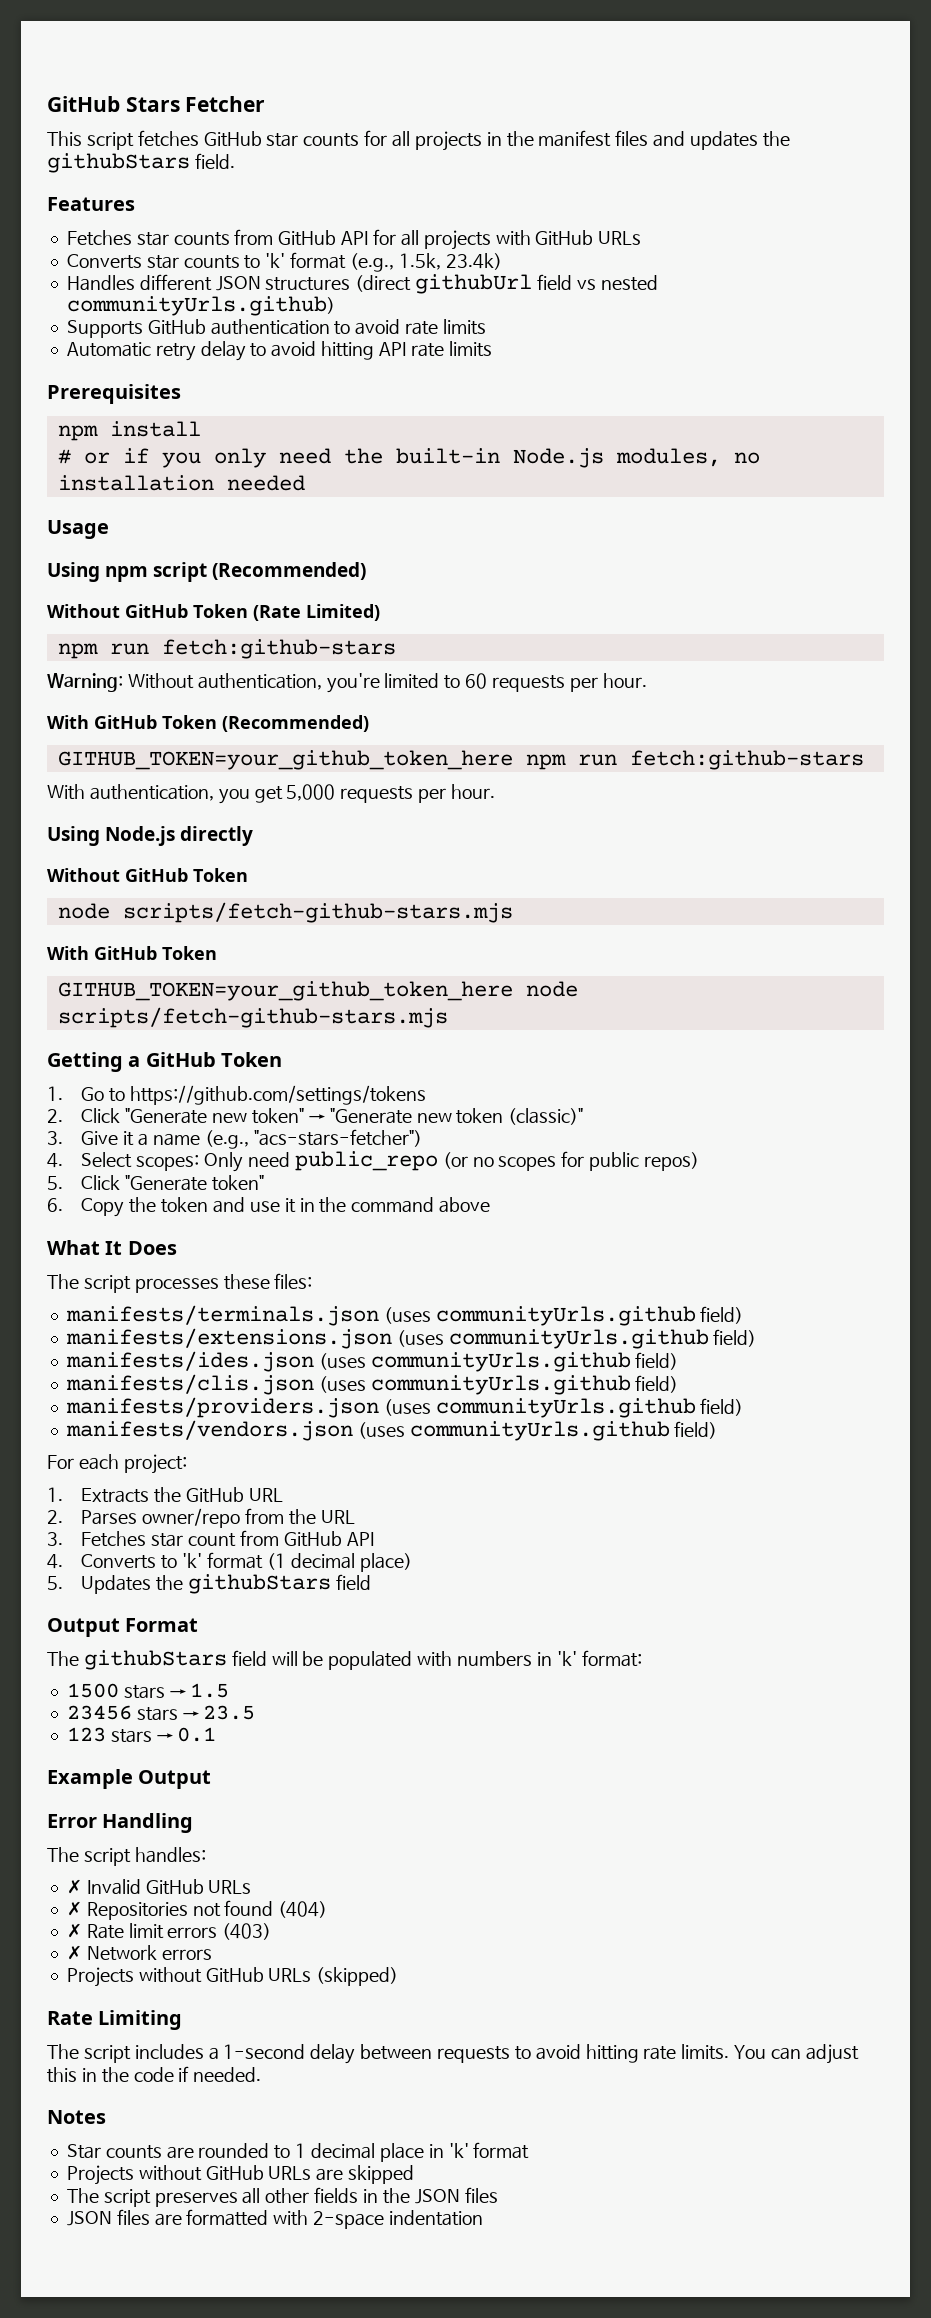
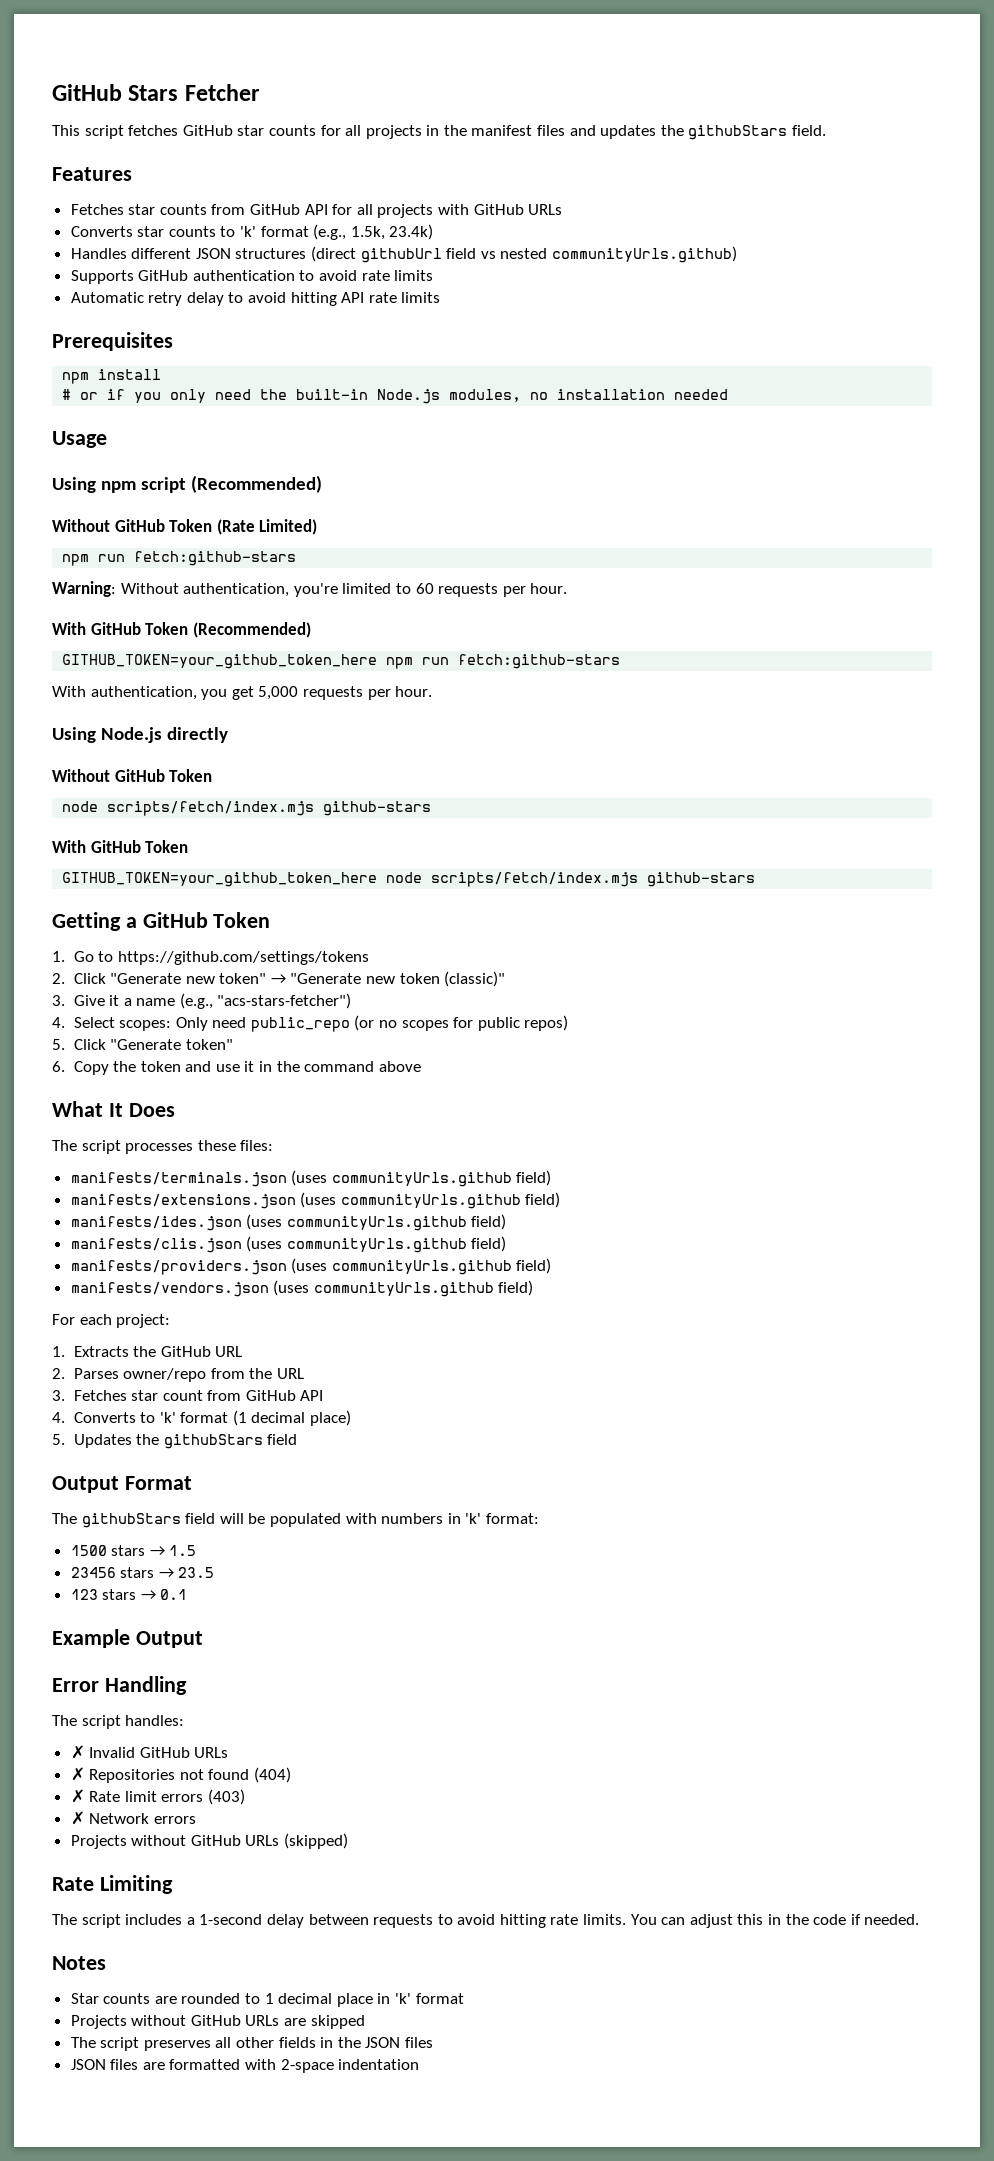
[122,902,513,923] scripts/fetch-github-stars.mjs -> [107,801,432,816] scripts/fetch/index.mjs github-stars
[57,1007,448,1028] scripts/fetch-github-stars.mjs -> [431,872,756,887] scripts/fetch/index.mjs github-stars

